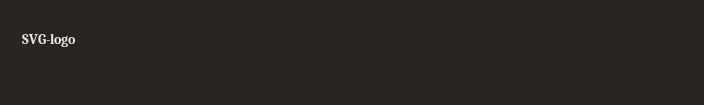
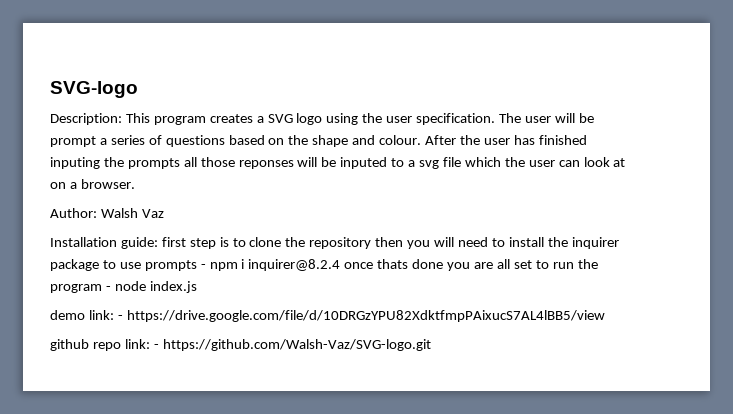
(76, 40) none -> [50,113,594,125] [50,135,587,147] [50,157,626,169] [50,179,135,189] [50,208,164,218] [50,237,619,249] [50,259,598,271] [50,281,197,293] [50,310,605,322] [50,339,431,351] // Description: This program creates a SVG logo using the user specification. The user will be prompt a series of questions based on the shape and colour. After the user has finished inputing the prompts all those reponses will be inputed to a svg file which the user can look at on a browser. // Author: Walsh Vaz // Installation guide: first step is to clone the repository then you will need to install the inquirer package to use prompts - npm i inquirer@8.2.4 once thats done you are all set to run the program - node index.js // demo link: - https://drive.google.com/file/d/10DRGzYPU82XdktfmpPAixucS7AL4lBB5/view // github repo link: - https://github.com/Walsh-Vaz/SVG-logo.git

